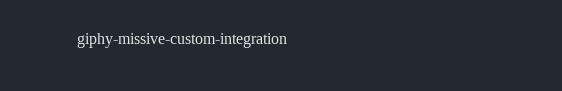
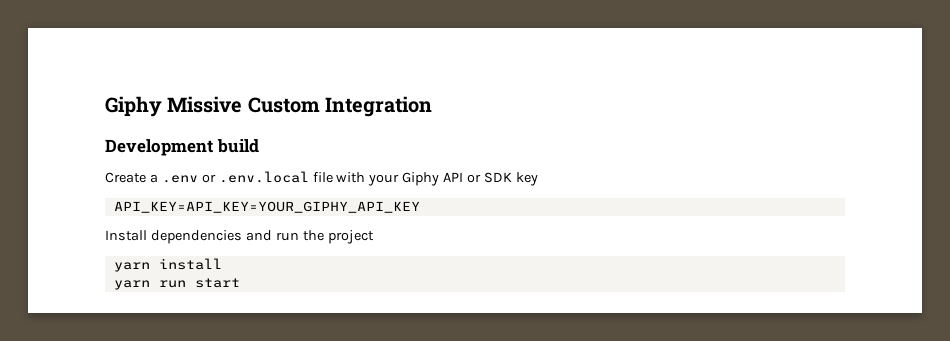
[77,33,287,48] giphy-missive-custom-integration -> [105,96,433,117] [105,139,259,156] [105,171,538,186] [113,201,420,213] [105,230,374,244] [113,258,222,272] [113,278,240,290] Giphy Missive Custom Integration // Development build // Create a .env or .env.local file with your Giphy API or SDK key // API_KEY=API_KEY=YOUR_GIPHY_API_KEY // Install dependencies and run the project // yarn install // yarn run start

